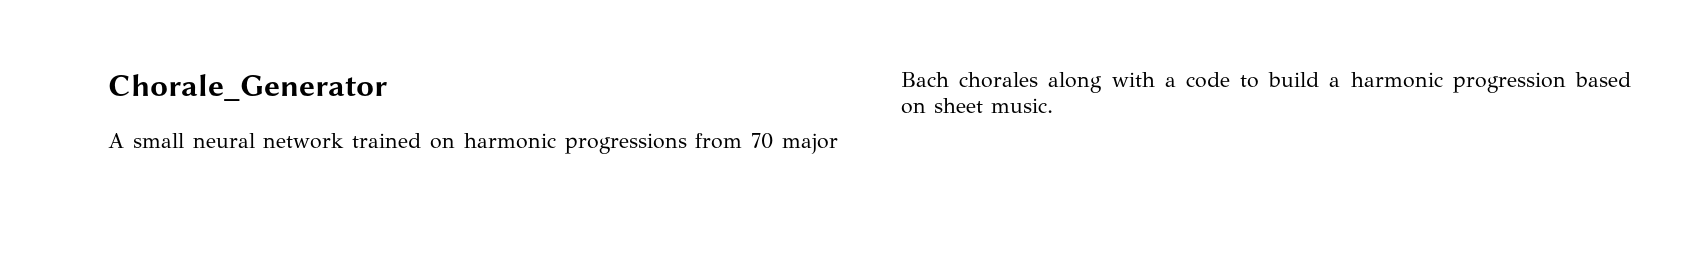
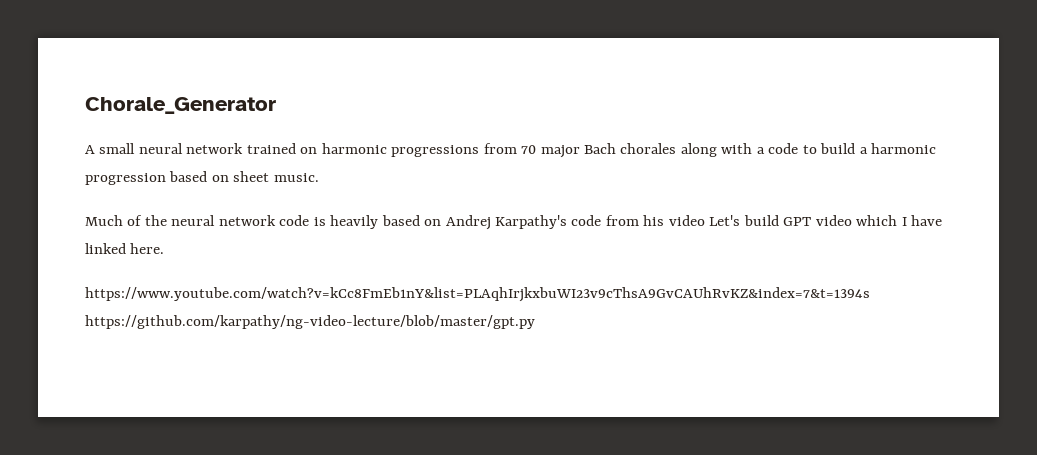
(1053, 105) none -> [85,215,943,230] [85,243,165,254] [85,287,870,302] [85,315,535,329] // Much of the neural network code is heavily based on Andrej Karpathy's code from his video Let's build GPT video which I have linked here. // https://www.youtube.com/watch?v=kCc8FmEb1nY&list=PLAqhIrjkxbuWI23v9cThsA9GvCAUhRvKZ&index=7&t=1394s https://github.com/karpathy/ng-video-lecture/blob/master/gpt.py

